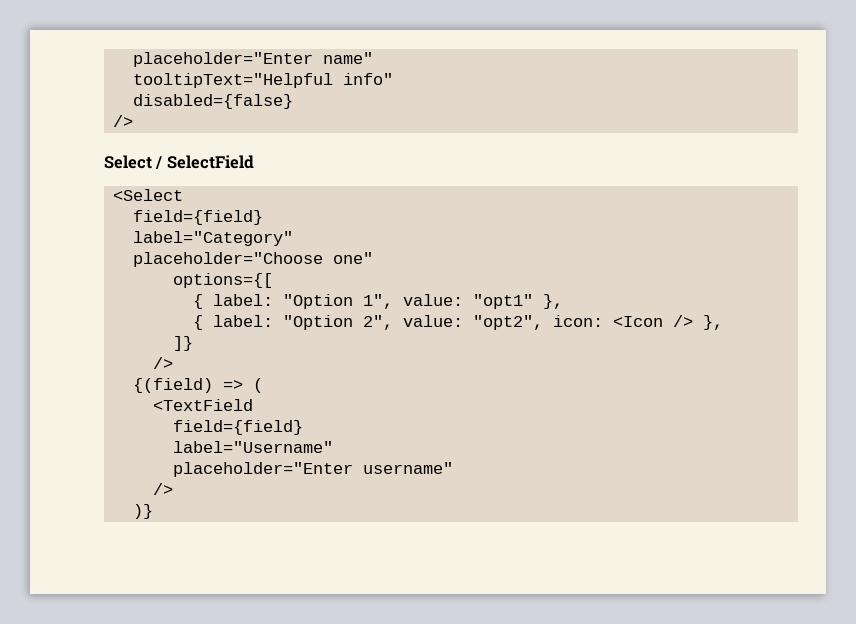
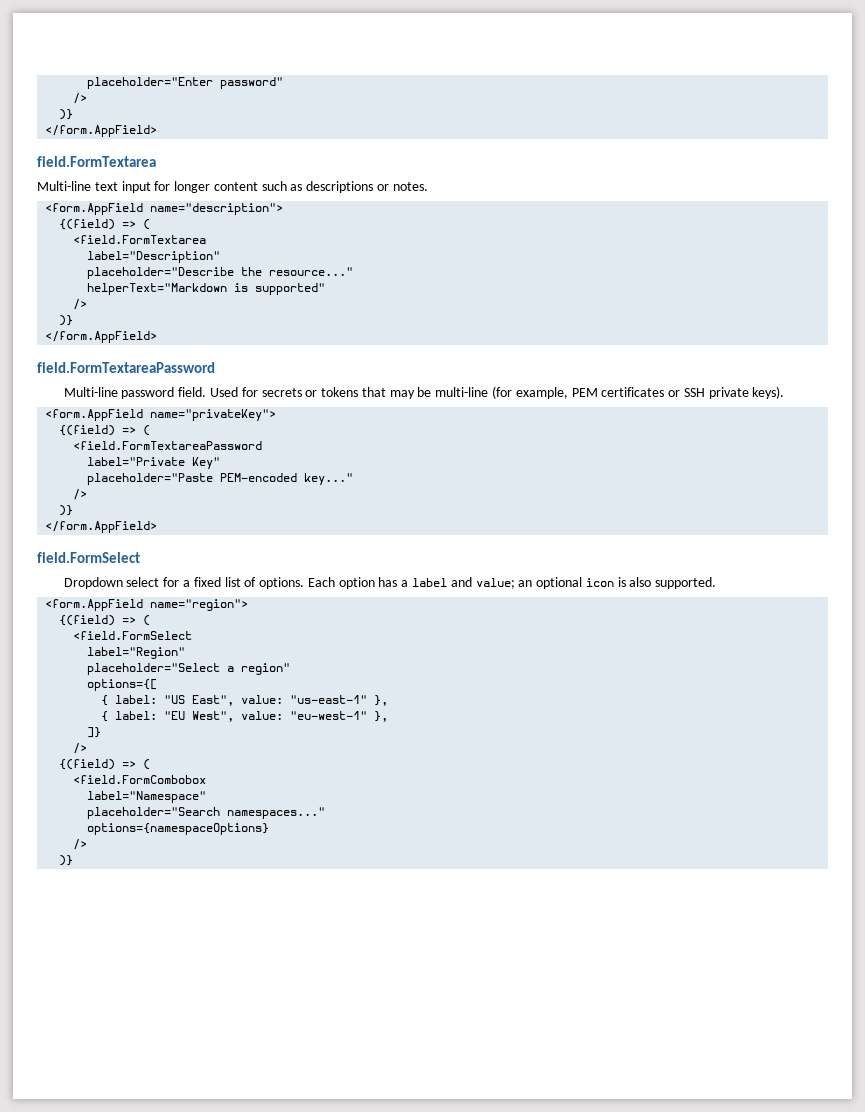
[133,52,374,67] [133,73,394,88] [133,94,294,109] [113,115,134,127] [104,155,254,170] [113,189,184,201] [133,210,264,225] [133,231,294,246] [133,252,374,267] placeholder="Enter name" // tooltipText="Helpful info" // disabled={false} // /> // Select / SelectField // <Select // field={field} // label="Category" // placeholder="Choose one" -> [87,77,284,89] [73,93,88,104] [59,109,74,120] [45,125,158,137] [37,156,156,167] [37,181,428,193] [45,203,284,215] [59,219,151,230] [73,235,207,244] [87,251,221,263] [87,267,354,279] [87,283,326,295] [73,299,88,310] [59,315,74,326] [45,331,158,343] [37,362,215,373] [63,386,785,399] [45,409,277,421] [59,425,151,436] [73,441,263,450] [87,457,221,469] [87,473,354,485] [73,489,88,500] [59,505,74,516] [45,521,158,533] [37,552,140,563] [63,577,717,589] [45,599,249,611] [59,615,151,626] [73,631,193,640] [87,647,186,659] [87,663,291,675] placeholder="Enter password" // /> // )} // </form.AppField> // field.FormTextarea // Multi-line text input for longer content such as descriptions or notes. // <form.AppField name="description"> // {(field) => ( // <field.FormTextarea // label="Description" // placeholder="Describe the resource..." // helperText="Markdown is supported" // /> // )} // </form.AppField> // field.FormTextareaPassword // Multi-line password field. Used for secrets or tokens that may be multi-line (for example, PEM certificates or SSH private keys). // <form.AppField name="privateKey"> // {(field) => ( // <field.FormTextareaPassword // label="Private Key" // placeholder="Paste PEM-encoded key..." // /> // )} // </form.AppField> // field.FormSelect // Dropdown select for a fixed list of options. Each option has a label and value; an optional icon is also supported. // <form.AppField name="region"> // {(field) => ( // <field.FormSelect // label="Region" // placeholder="Select a region"
[283,294,534,309] "Option 1", value: "opt1" -> [164,695,368,706] "US East", value: "us-east-1"
[283,315,694,330] "Option 2", value: "opt2", icon: <Icon /> -> [164,711,368,722] "EU West", value: "eu-west-1"
[153,399,254,411] [173,420,304,435] [173,441,334,453] [173,462,454,477] <TextField // field={field} // label="Username" // placeholder="Enter username" -> [73,775,207,784] [87,791,207,803] [87,807,326,819] [87,823,270,835] <field.FormCombobox // label="Namespace" // placeholder="Search namespaces..." // options={namespaceOptions}

